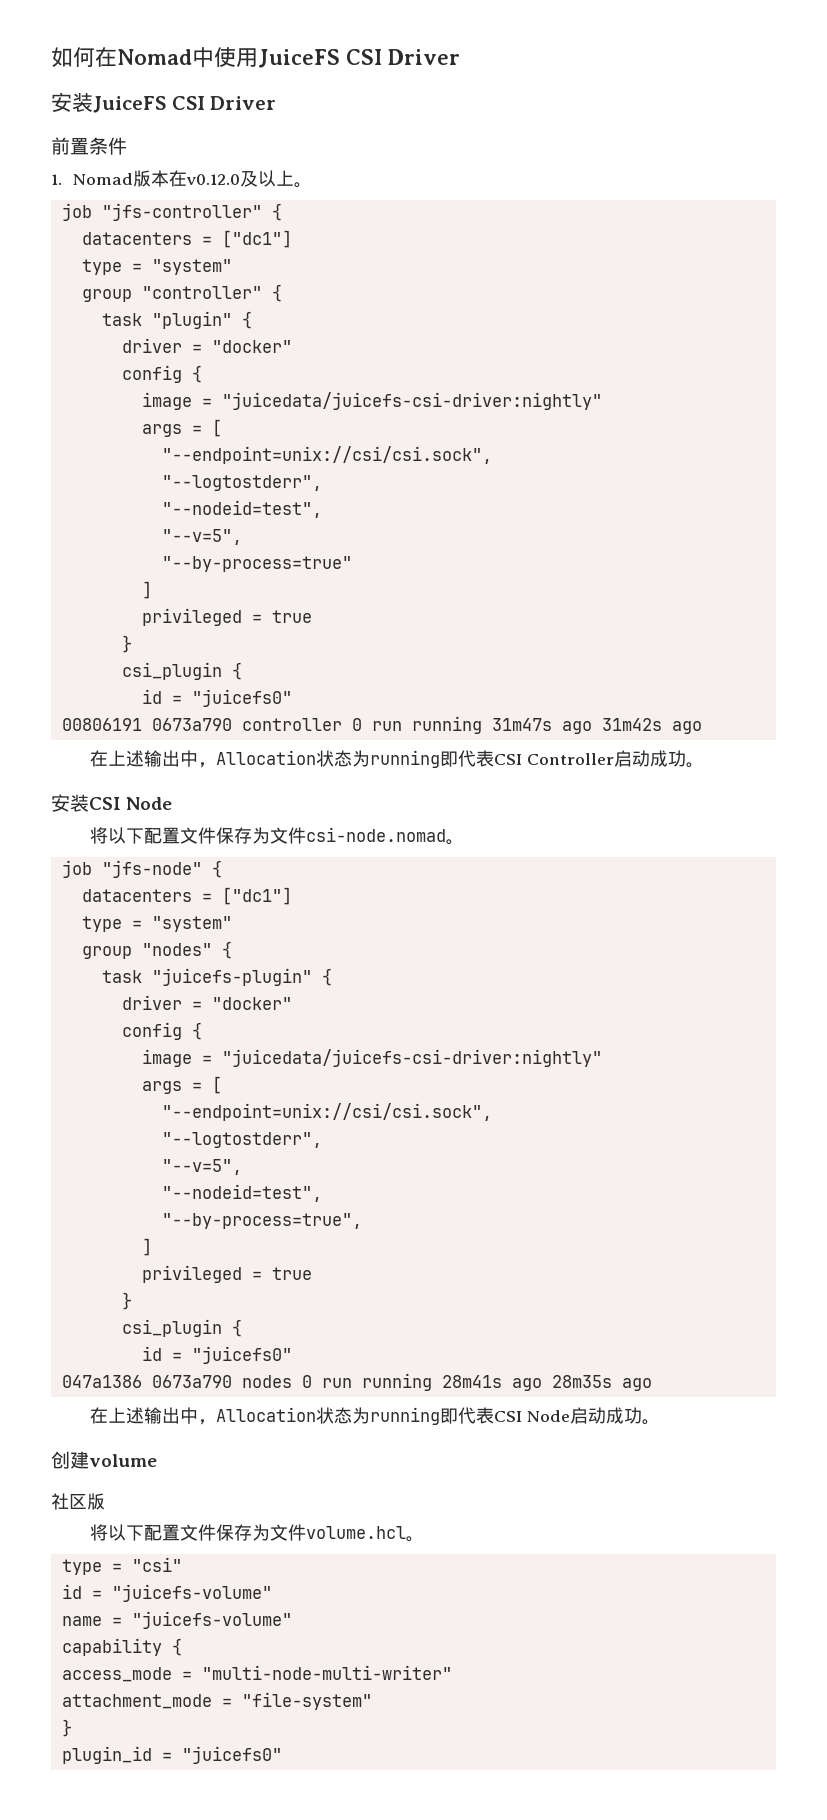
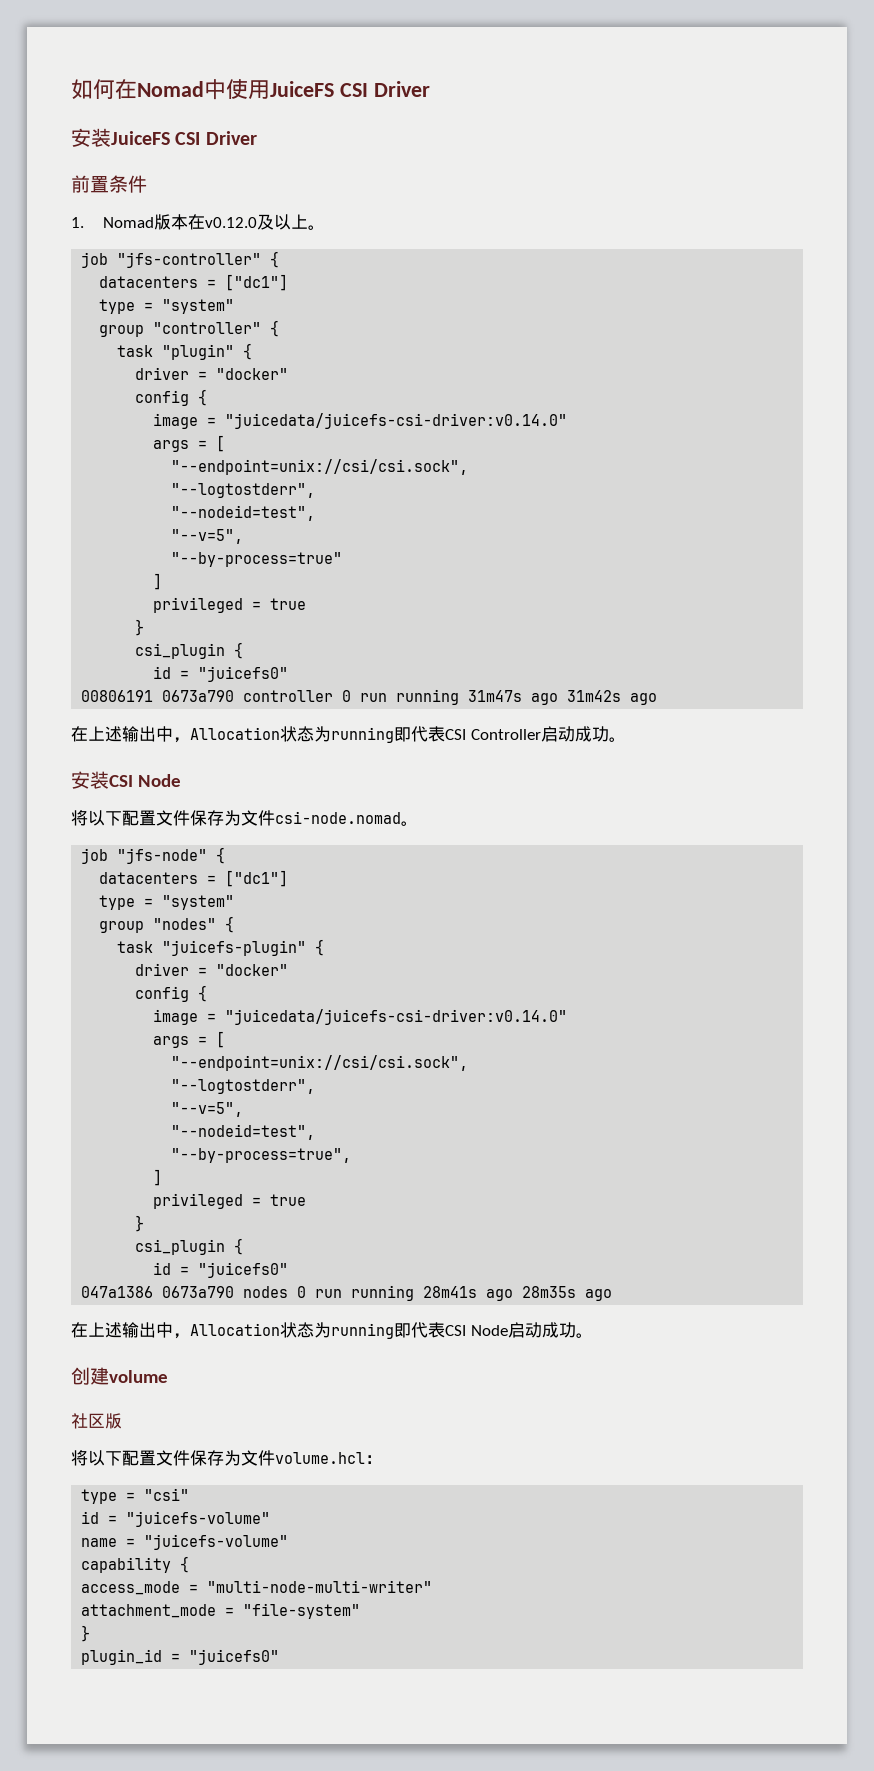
[221,392,602,410] "juicedata/juicefs-csi-driver:nightly" -> [225,413,568,429] "juicedata/juicefs-csi-driver:v0.14.0"
[221,1049,602,1067] "juicedata/juicefs-csi-driver:nightly" -> [225,1009,568,1025] "juicedata/juicefs-csi-driver:v0.14.0"
[406,1536,425,1542] 。 -> [365,1455,382,1464] ：

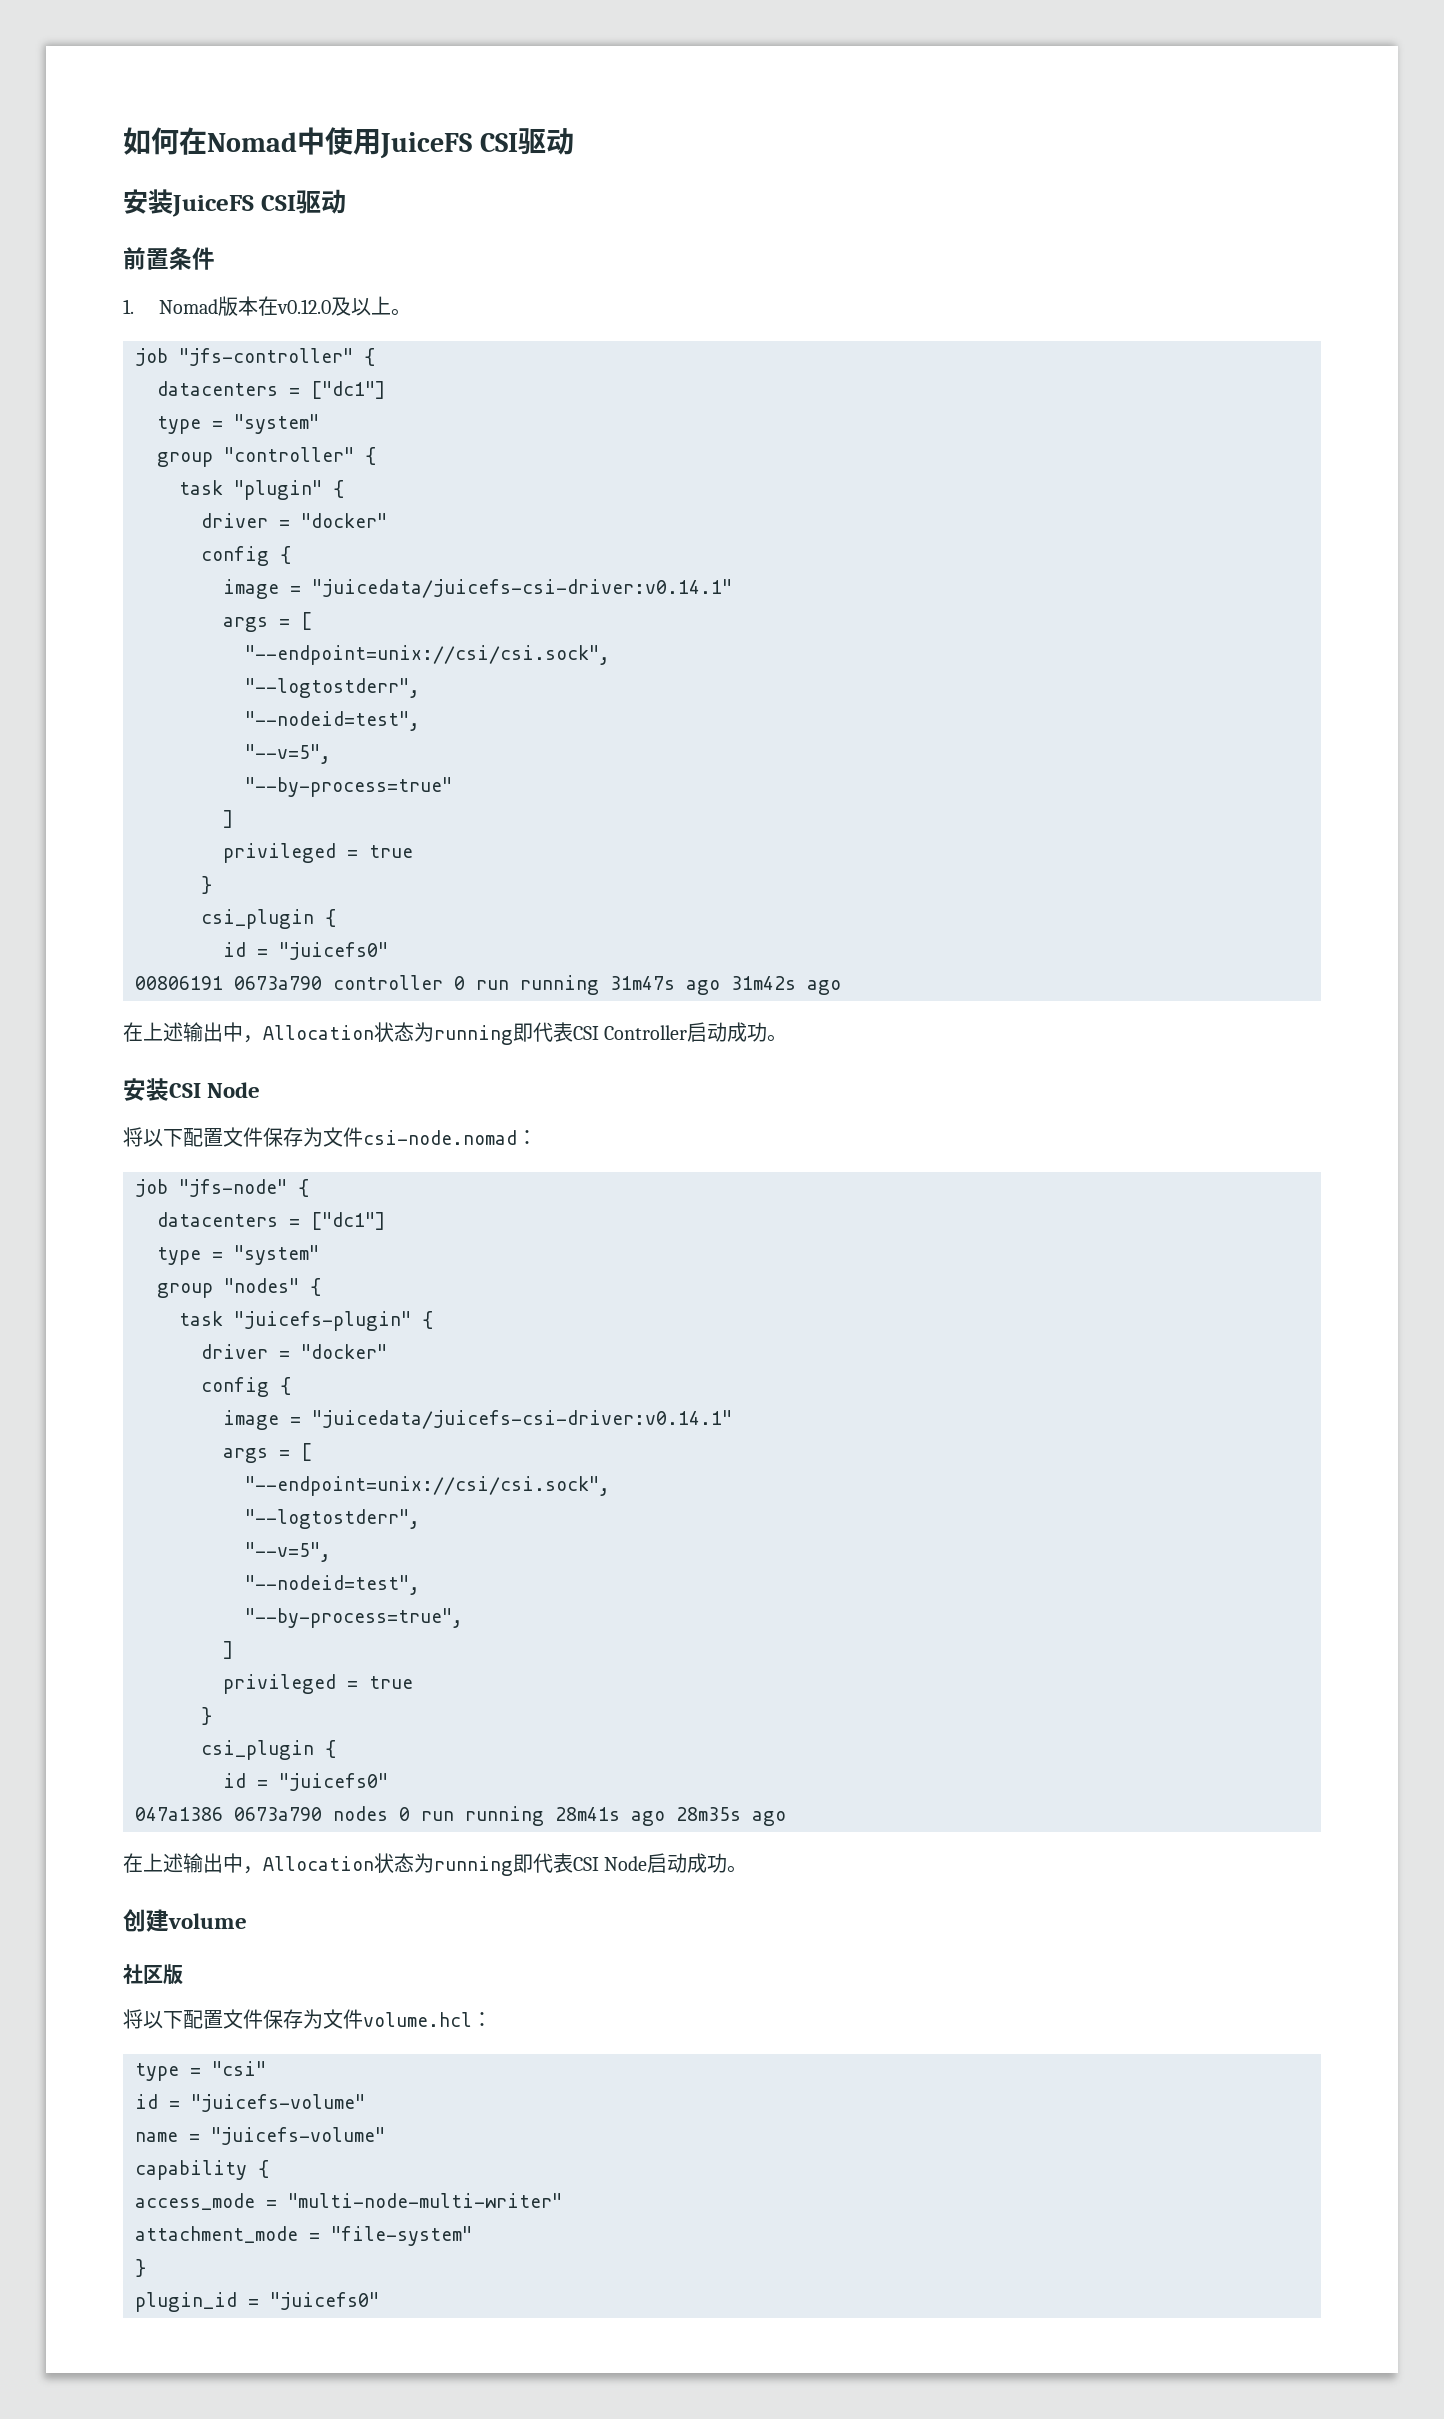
[373,81,430,97] Driver -> [517,128,574,155] 驱动
[205,131,257,145] Driver -> [295,189,346,214] 驱动
[225,413,568,429] "juicedata/juicefs-csi-driver:v0.14.0" -> [312,579,732,598] "juicedata/juicefs-csi-driver:v0.14.1"
[401,821,418,826] 。 -> [517,1130,537,1145] ：
[225,1009,568,1025] "juicedata/juicefs-csi-driver:v0.14.0" -> [312,1410,732,1429] "juicedata/juicefs-csi-driver:v0.14.1"

